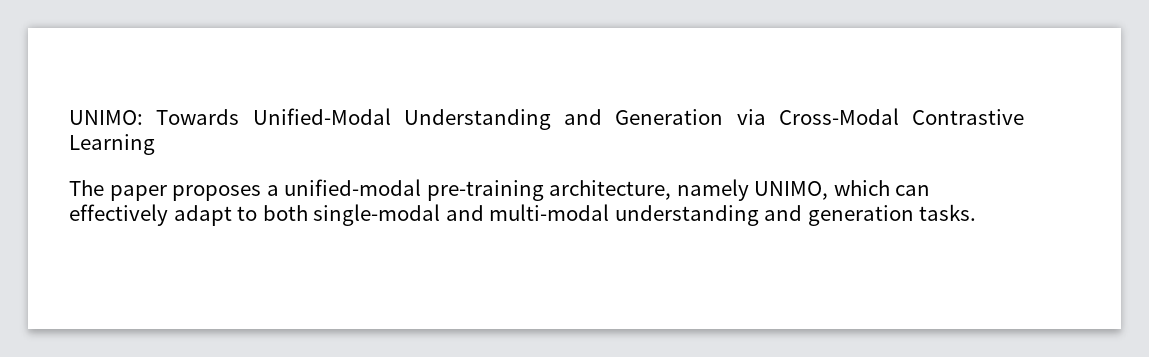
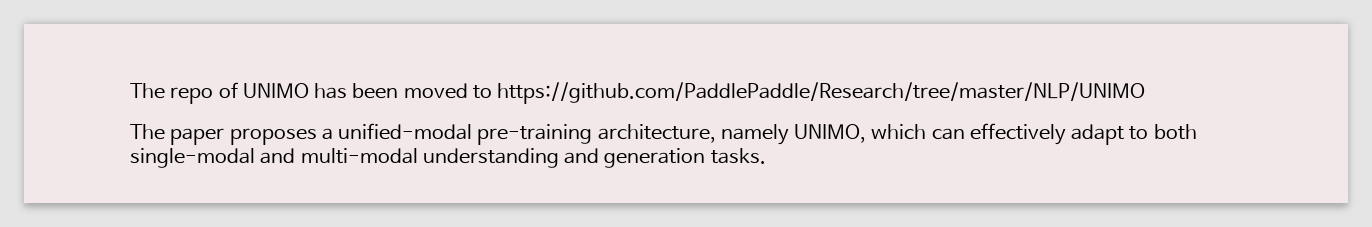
[69,108,1024,130] [69,134,155,155] UNIMO: Towards Unified-Modal Understanding and Generation via Cross-Modal Contrastive Learning -> [130,82,1146,104] The repo of UNIMO has been moved to https://github.com/PaddlePaddle/Research/tree/master/NLP/UNIMO

